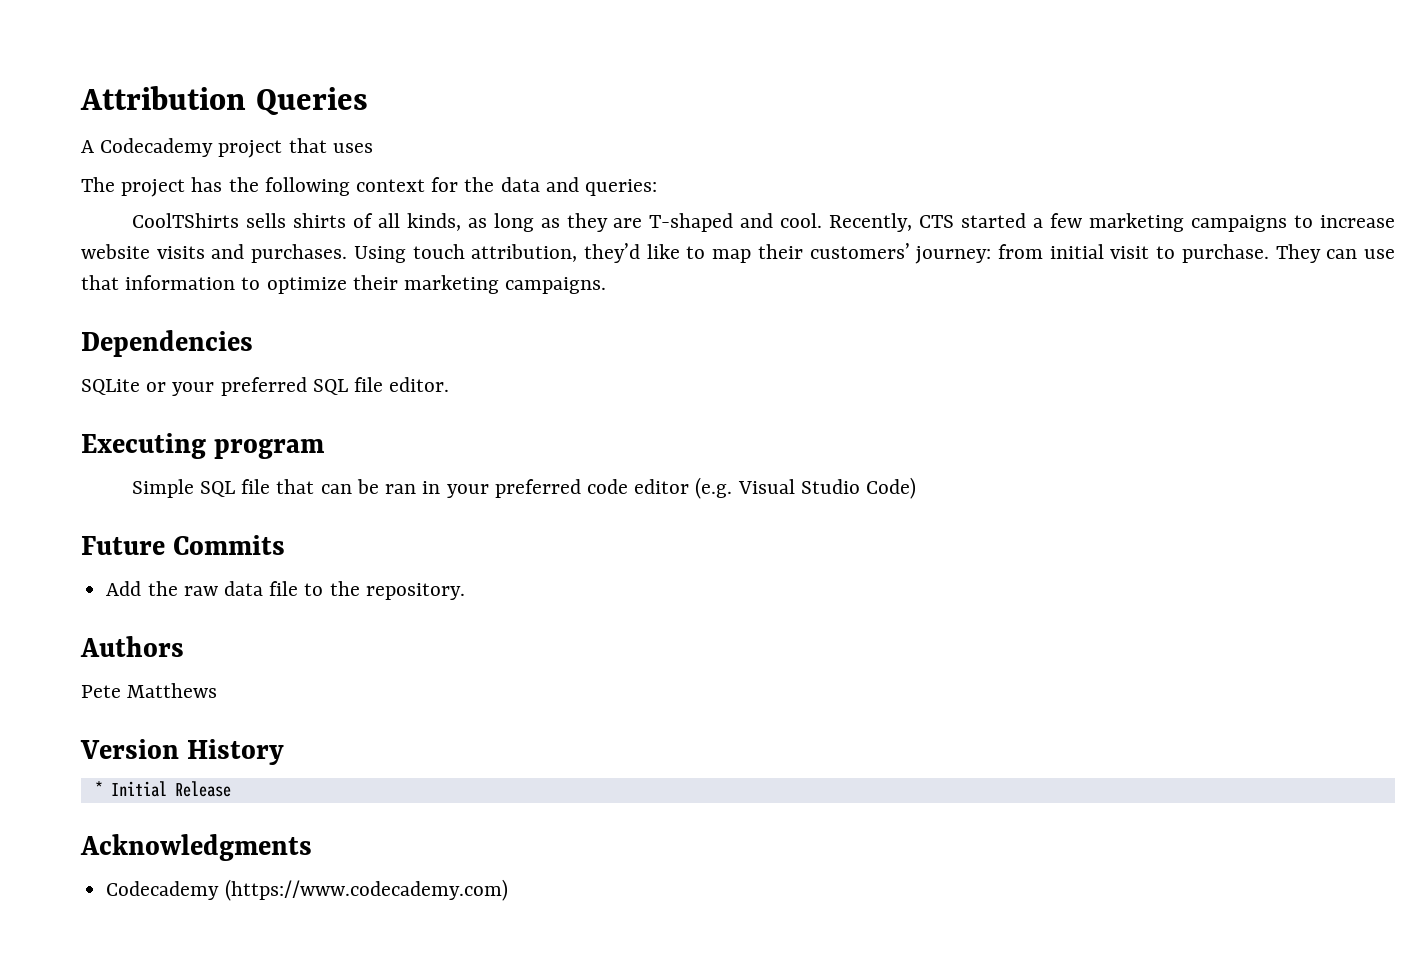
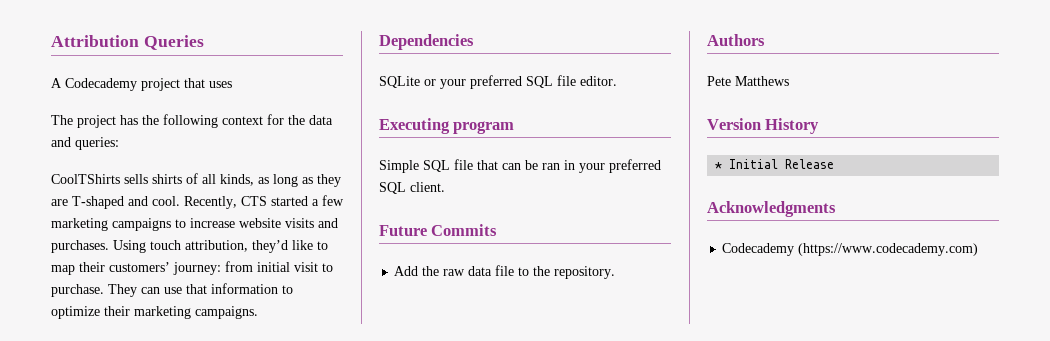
[586,477,916,499] code editor (e.g. Visual Studio Code) -> [379,182,445,194] SQL client.

